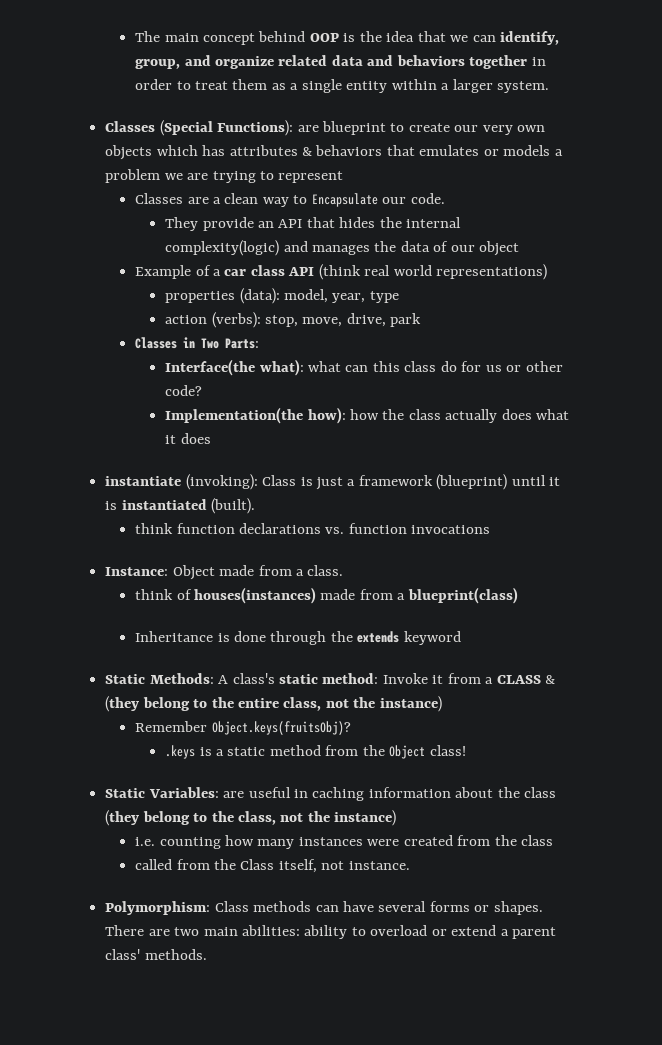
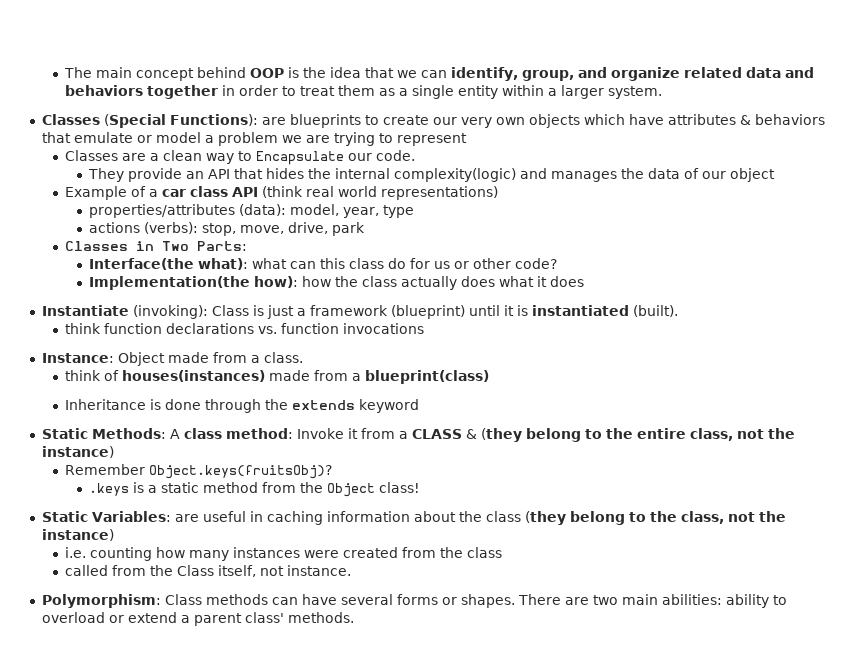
[321,121,386,135] blueprint -> [289,114,361,128] blueprints
[202,145,226,156] has -> [628,114,664,125] have
[419,145,551,156] emulates or models -> [73,132,201,143] emulate or model
[165,291,236,303] properties -> [88,204,235,218] properties/attributes
[165,315,208,324] action -> [88,222,140,233] actions
[105,476,182,486] instantiate -> [41,305,129,316] Instantiate
[232,673,318,684] class's static -> [183,428,222,439] class

